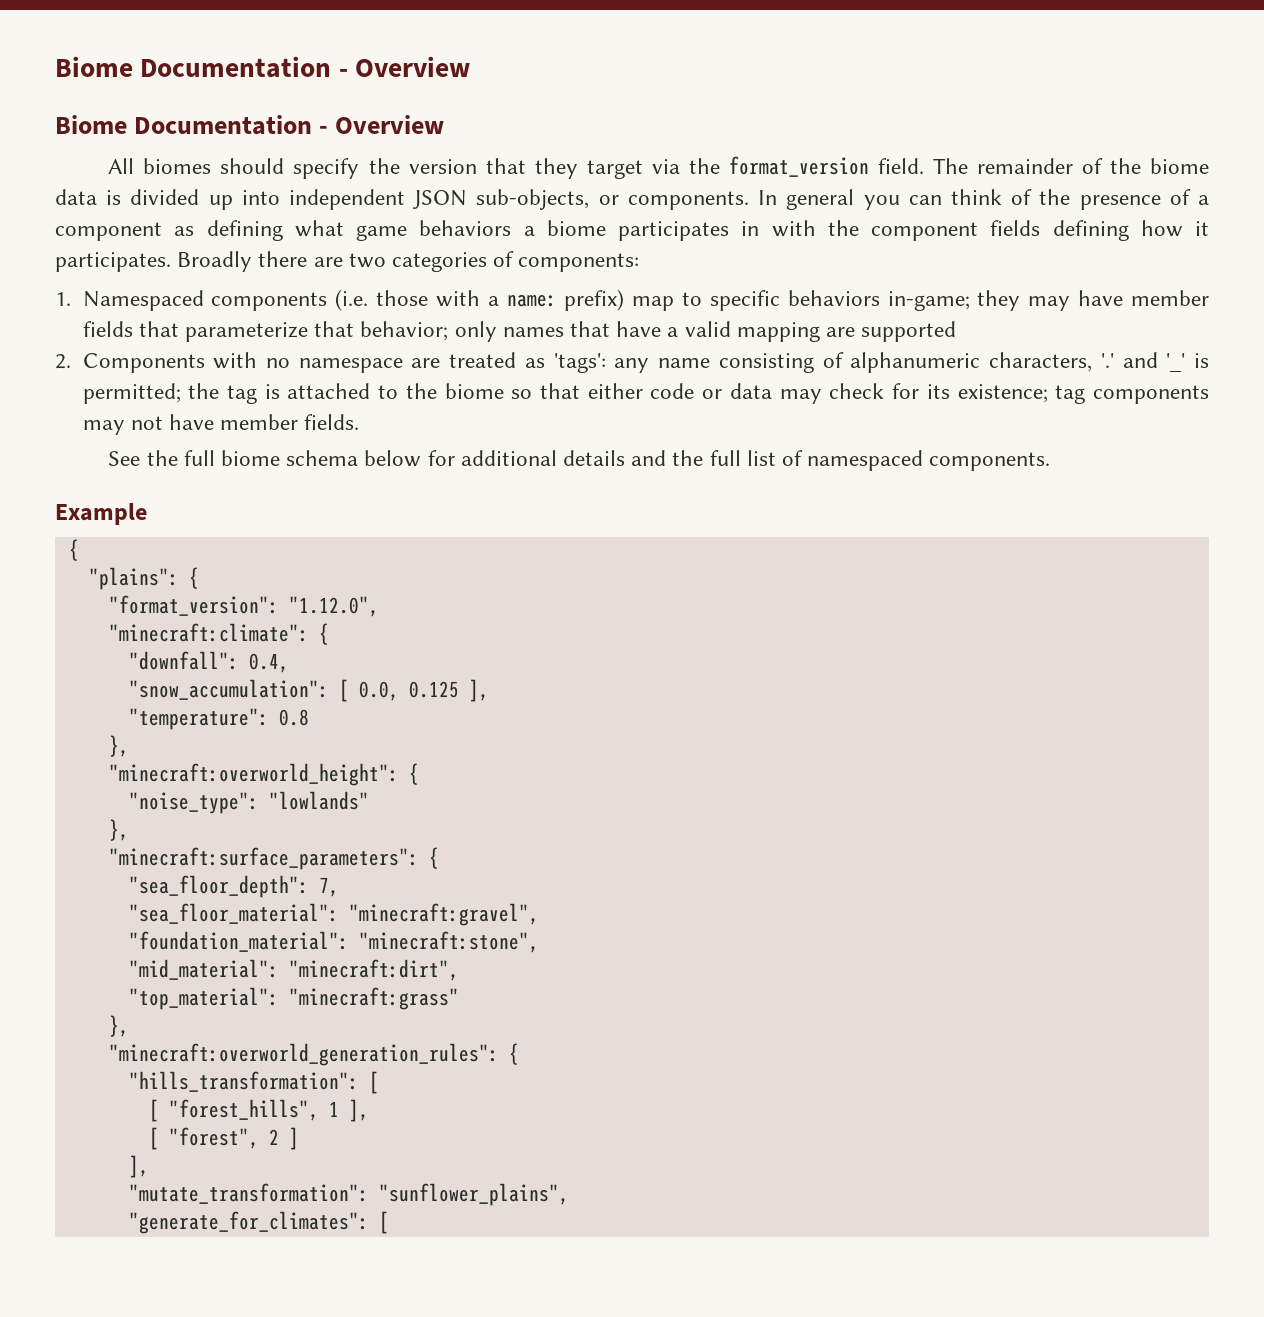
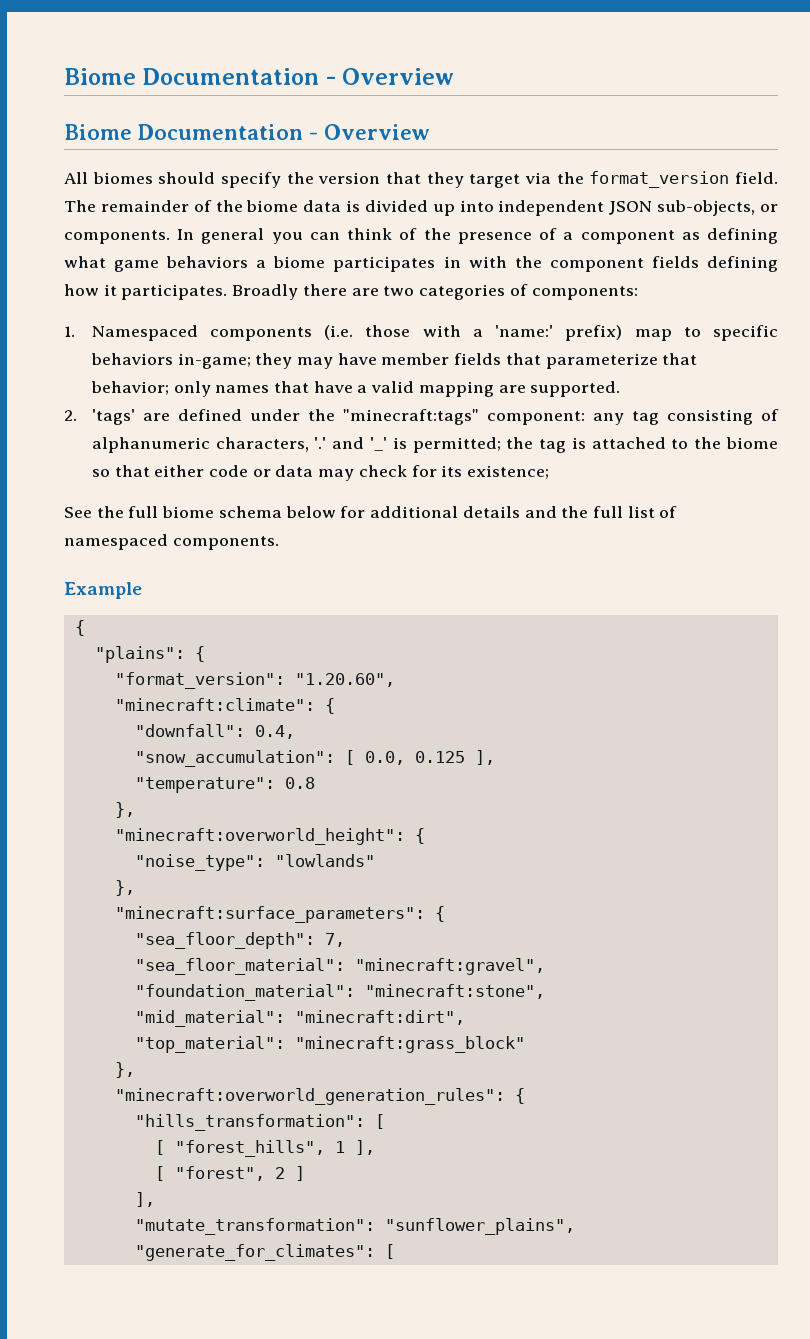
[506,294,557,307] name: -> [495,325,554,337] 'name:'
[861,321,957,342] supported -> [530,381,621,397] supported.
[82,352,711,373] Components with no namespace are treated as 'tags': any name -> [91,409,659,425] 'tags' are defined under the "minecraft:tags" component: any tag
[1055,385,1210,404] [82,414,360,435] tag components may not have member fields. -> (550, 472) none
[288,596,379,617] "1.12.0", -> [294,673,395,687] "1.20.60",
[288,987,459,1010] "minecraft:grass" -> [294,1036,525,1053] "minecraft:grass_block"

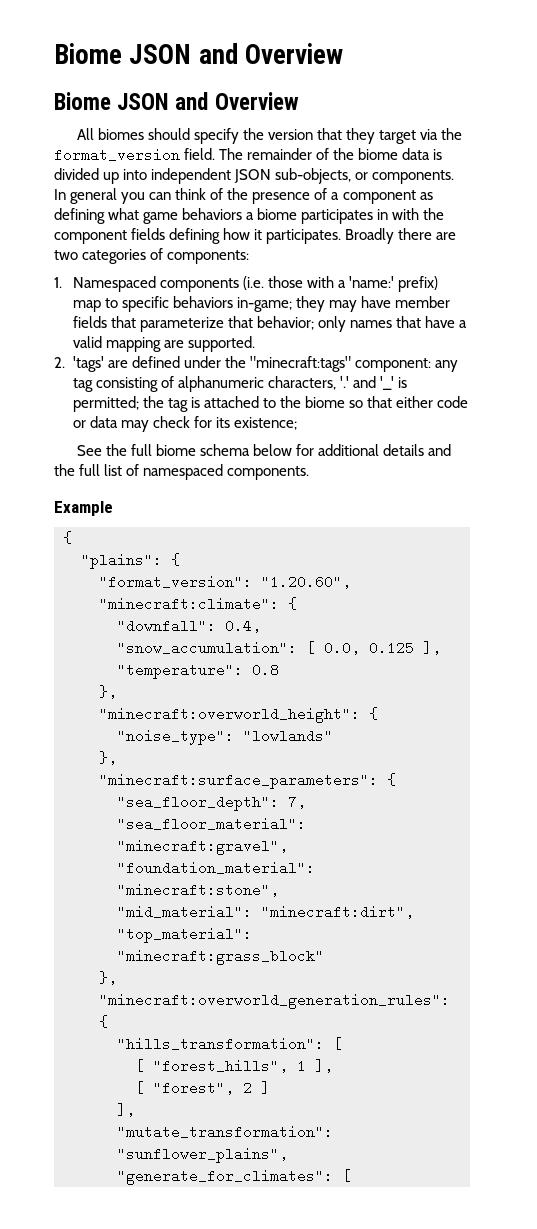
[64,68,336,85] Biome Documentation - -> [54,43,238,64] Biome JSON and
[138,124,318,140] Documentation - -> [117,92,209,110] JSON and

